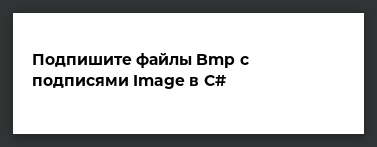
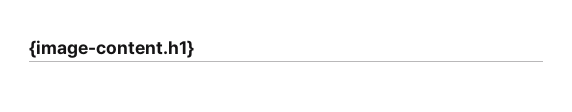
[32,53,249,68] [32,75,226,89] Подпишите файлы Bmp с подписями Image в C# -> [29,40,194,58] {image-content.h1}

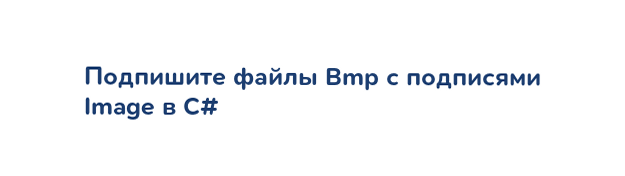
[29,40,194,58] {image-content.h1} -> [83,66,542,91] [83,96,219,120] Подпишите файлы Bmp с подписями Image в C#

